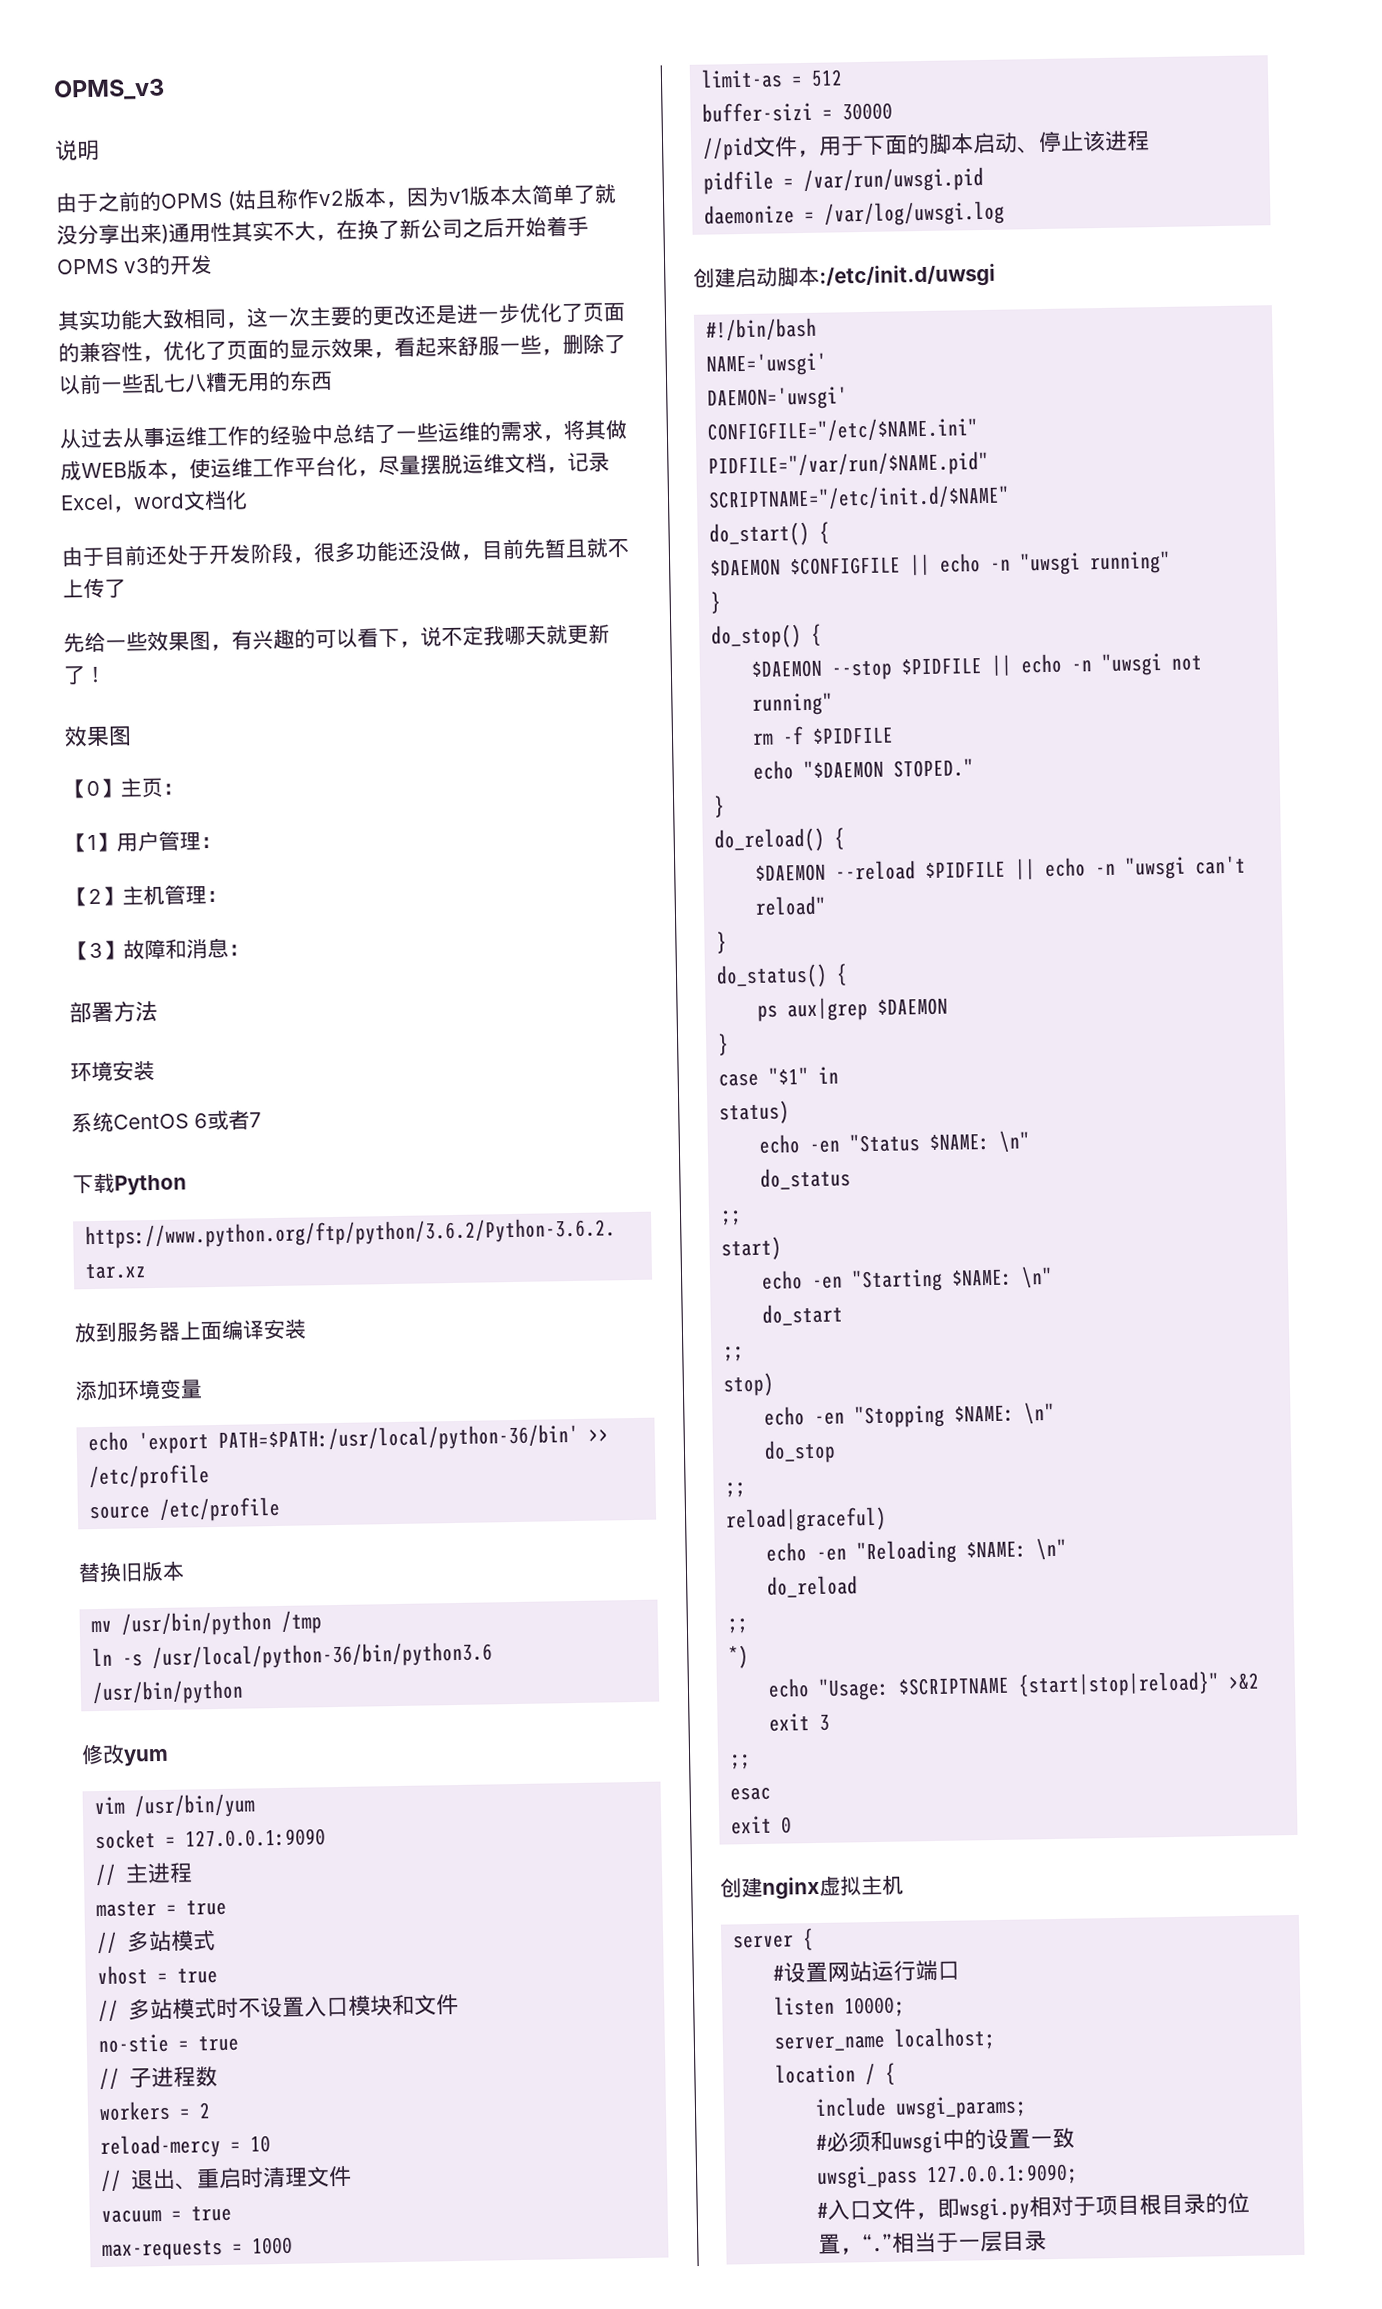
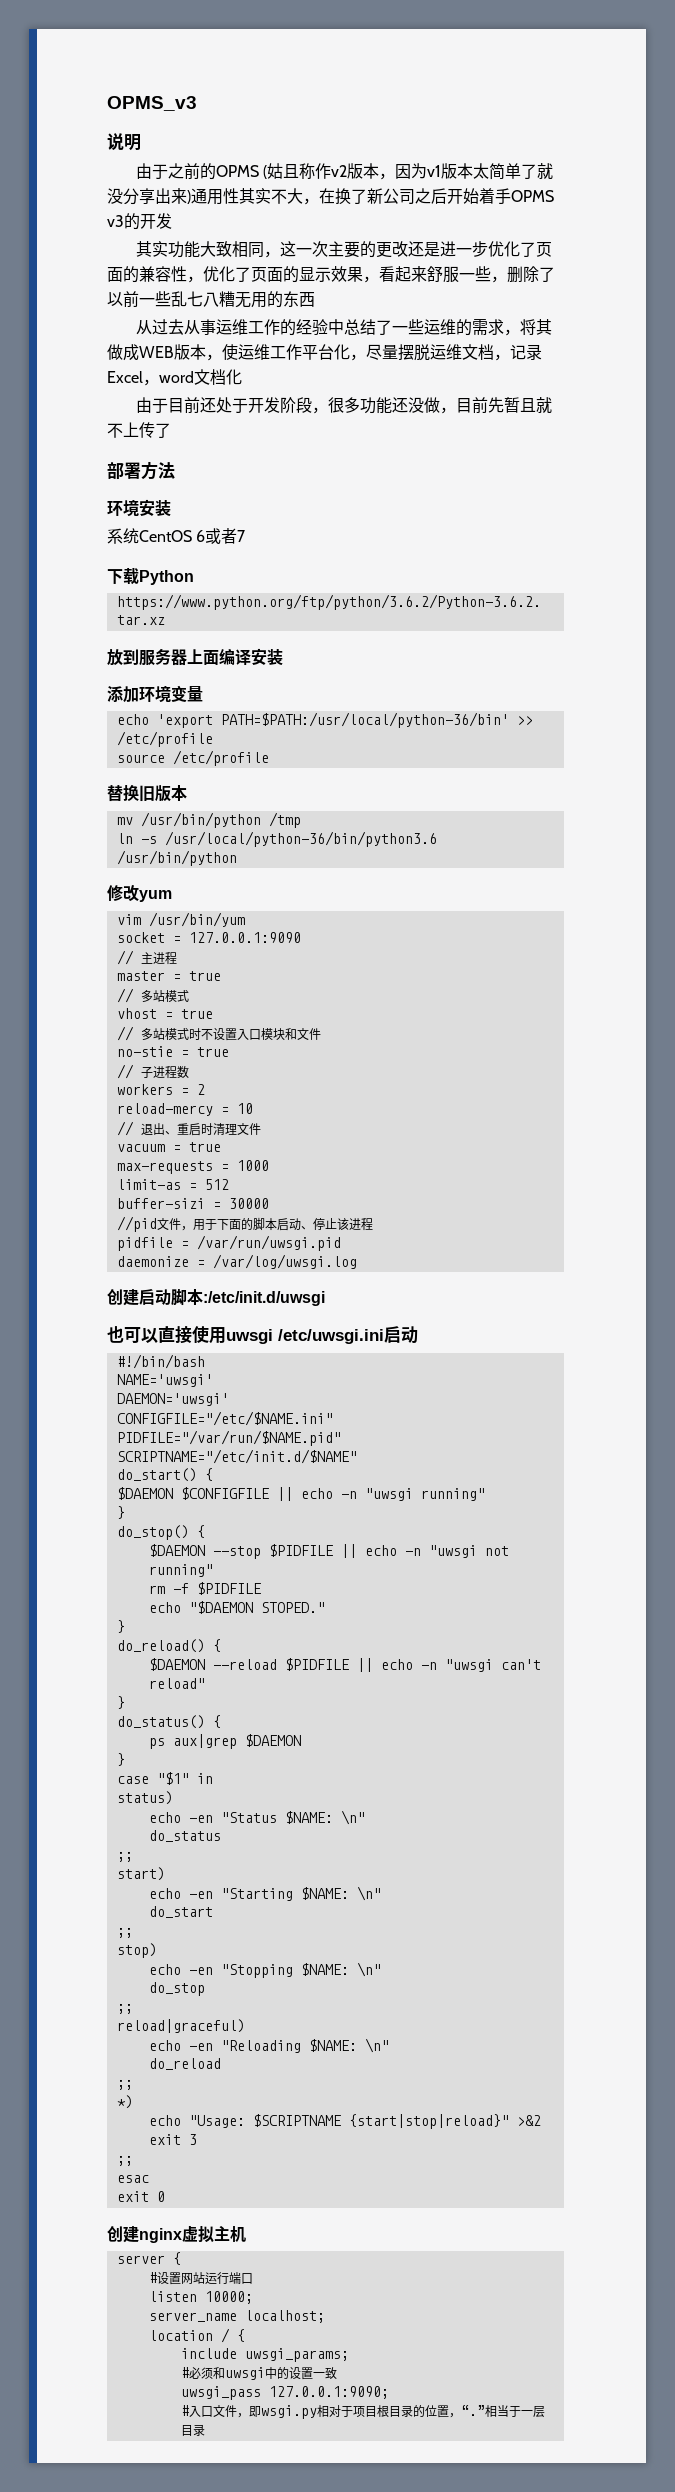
[63,623,610,653] [63,665,107,685] [64,725,132,748] [65,777,184,799] [66,830,222,853] [67,884,228,907] [68,937,250,961] // 先给一些效果图，有兴趣的可以看下，说不定我哪天就更新了！ // 效果图 // 【0】主页： // 【1】用户管理： // 【2】主机管理： // 【3】故障和消息： -> (171, 430) none
(996, 276) none -> [107,1326,418,1344] // 也可以直接使用uwsgi /etc/uwsgi.ini启动

